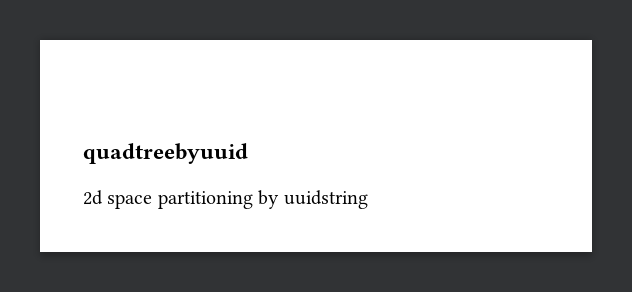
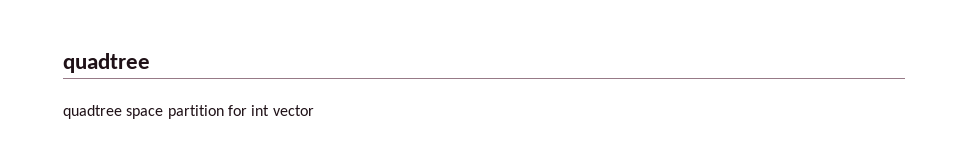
[83,143,248,164] [83,190,368,209] quadtreebyuuid // 2d space partitioning by uuidstring -> [63,53,150,73] [63,105,314,119] quadtree // quadtree space partition for int vector

